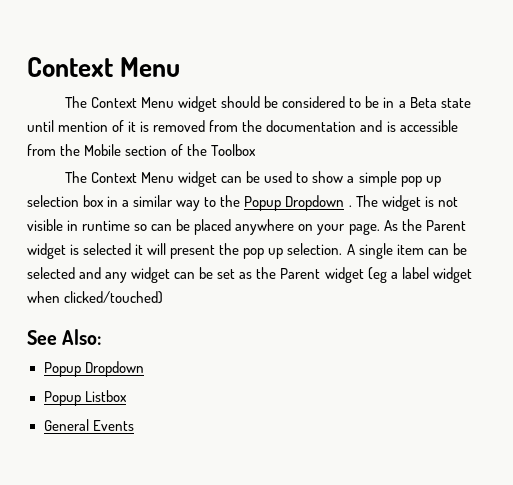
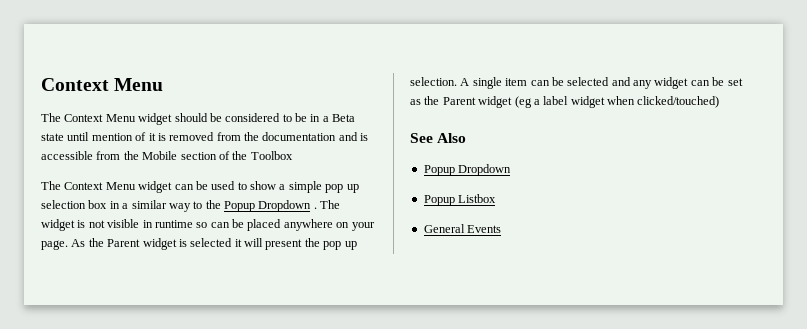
[62,329,102,345] Also: -> [437,133,467,143] Also

